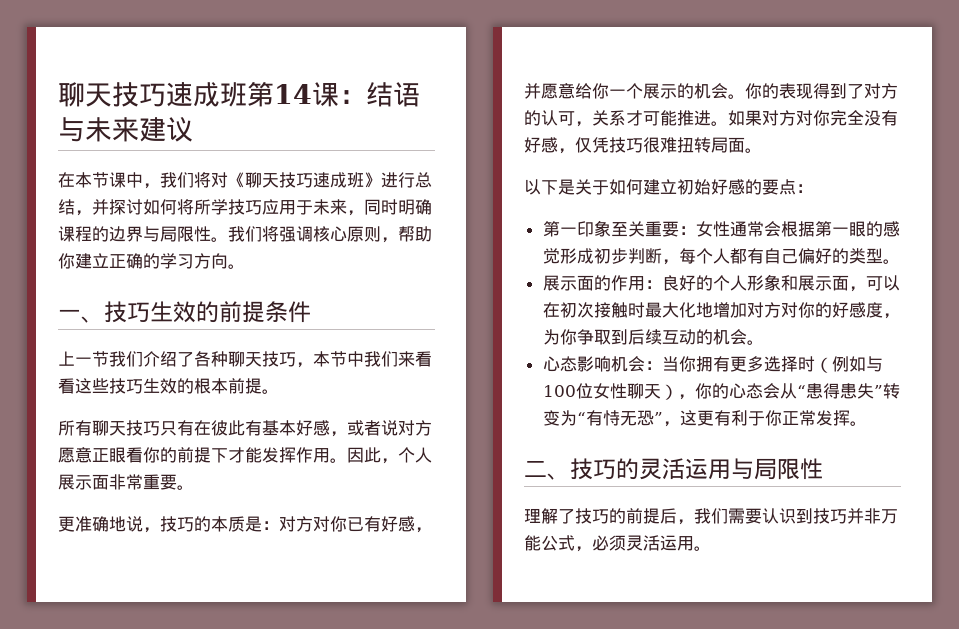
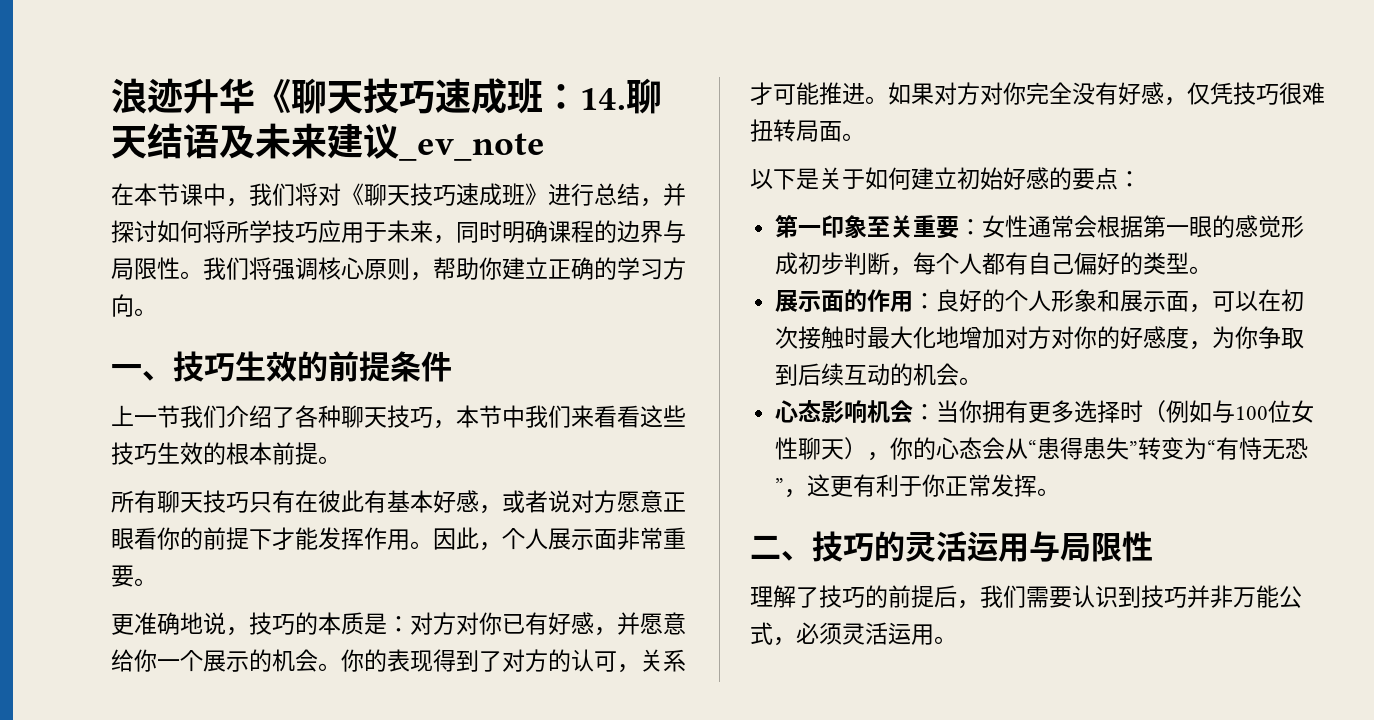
[58,81,420,107] [58,117,85,142] 聊天技巧速成班第14课：结语与 -> [111,78,662,114] [111,123,255,159] 浪迹升华《聊天技巧速成班：14.聊天结语及
(193, 129) none -> [399,133,545,161] _ev_note

